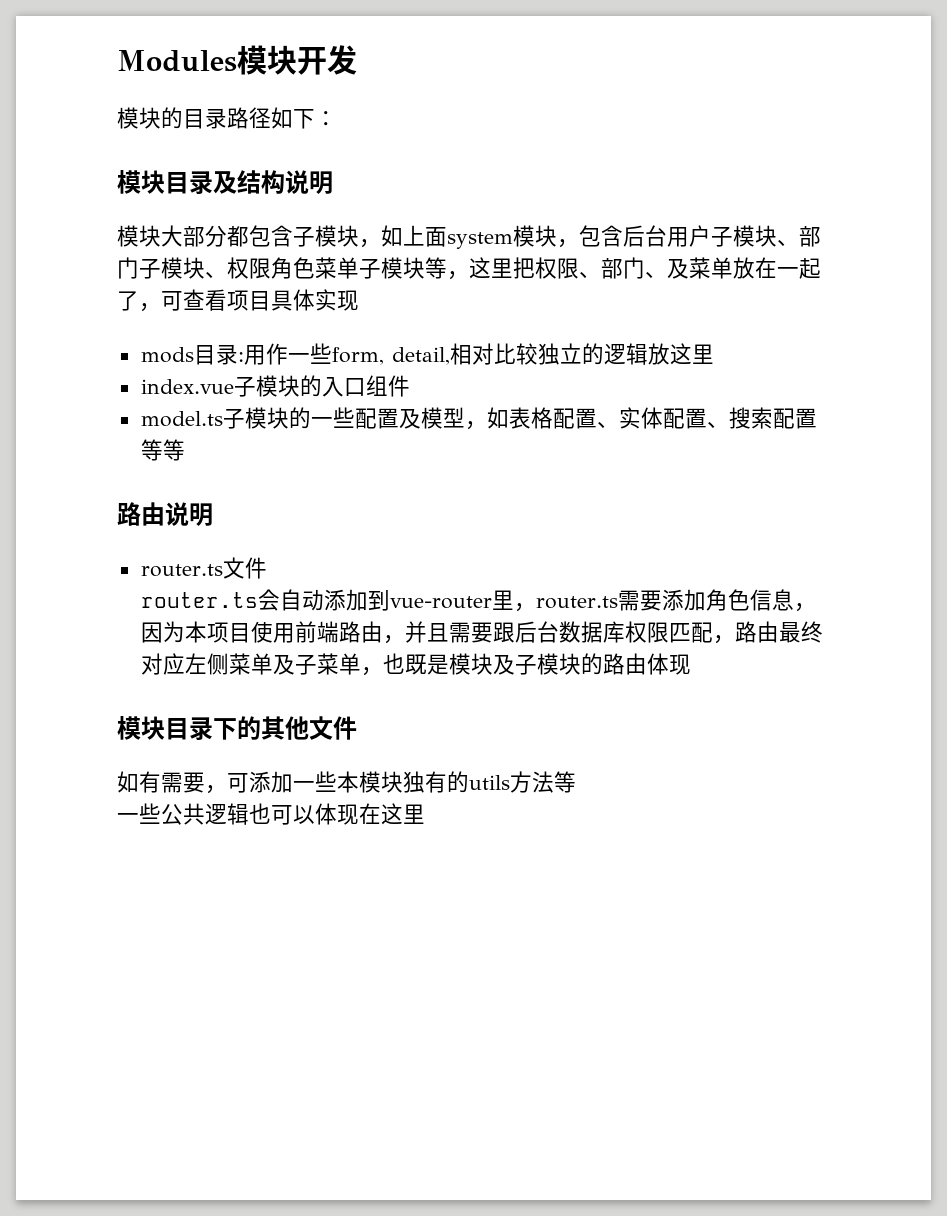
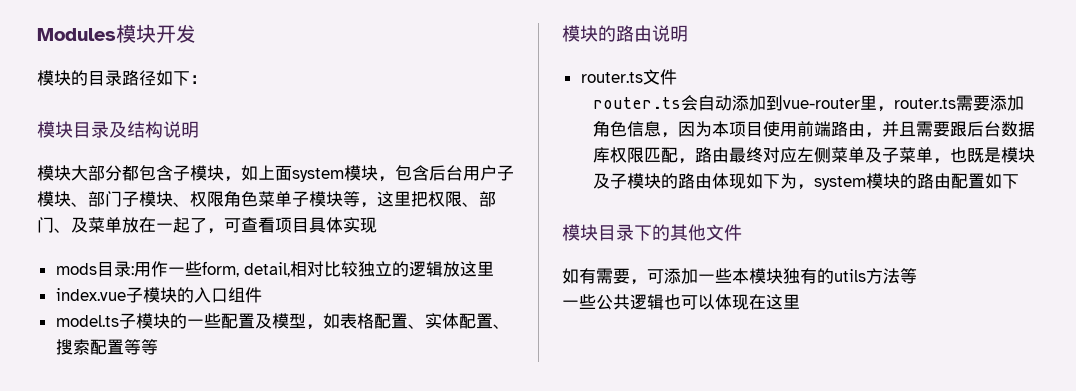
(185, 450) none -> [562,25,616,42] 模块的
(691, 664) none -> [746,173,1020,190] 如下为，system模块的路由配置如下

